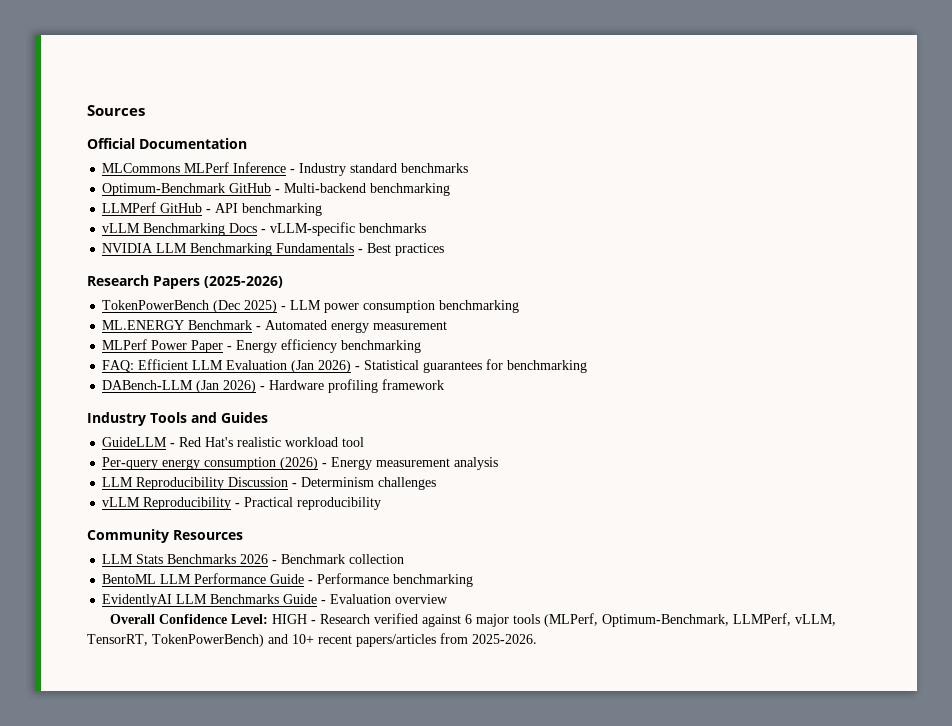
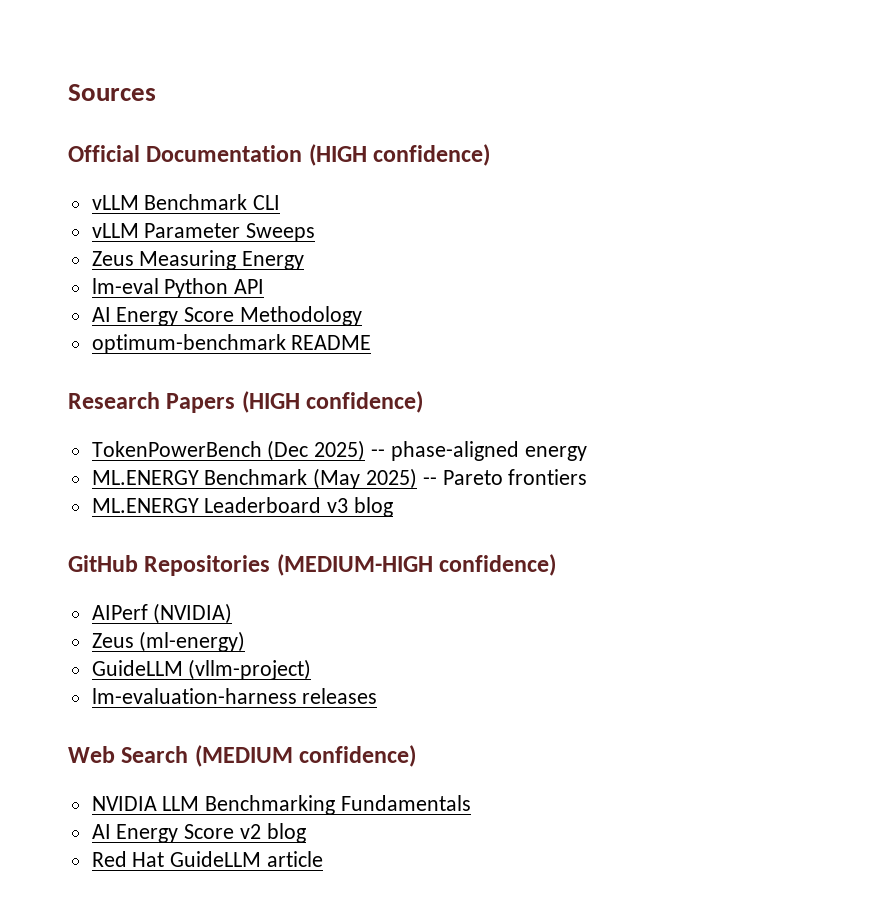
[102,162,469,176] [102,183,451,196] [102,202,323,216] [102,222,427,236] [102,243,445,256] [87,275,283,289] [102,300,520,313] [102,320,448,333] [102,339,422,353] [102,359,588,373] [102,379,445,393] [87,412,268,426] [102,437,365,447] [102,457,499,470] [102,477,437,490] [102,497,382,510] [87,529,243,543] [102,554,405,564] [102,573,474,587] [102,594,449,607] [109,613,836,627] [87,633,537,647] // MLCommons MLPerf Inference - Industry standard benchmarks // Optimum-Benchmark GitHub - Multi-backend benchmarking // LLMPerf GitHub - API benchmarking // vLLM Benchmarking Docs - vLLM-specific benchmarks // NVIDIA LLM Benchmarking Fundamentals - Best practices // Research Papers (2025-2026) // TokenPowerBench (Dec 2025) - LLM power consumption benchmarking // ML.ENERGY Benchmark - Automated energy measurement // MLPerf Power Paper - Energy efficiency benchmarking // FAQ: Efficient LLM Evaluation (Jan 2026) - Statistical guarantees for benchmarking // DABench-LLM (Jan 2026) - Hardware profiling framework // Industry Tools and Guides // GuideLLM - Red Hat's realistic workload tool // Per-query energy consumption (2026) - Energy measurement analysis // LLM Reproducibility Discussion - Determinism challenges // vLLM Reproducibility - Practical reproducibility // Community Resources // LLM Stats Benchmarks 2026 - Benchmark collection // BentoML LLM Performance Guide - Performance benchmarking // EvidentlyAI LLM Benchmarks Guide - Evaluation overview // Overall Confidence Level: HIGH - Research verified against 6 major tools (MLPerf, Optimum-Benchmark, LLMPerf, vLLM, TensorRT, TokenPowerBench) and 10+ recent papers/articles from 2025-2026. -> [308,144,491,166] [91,194,281,210] [91,223,316,242] [91,250,305,270] [91,278,265,298] [91,306,363,326] [91,334,372,354] [68,391,424,413] [91,440,587,461] [91,468,588,489] [91,497,394,517] [68,554,557,576] [91,603,233,624] [91,631,246,652] [91,659,312,680] [91,688,378,704] [68,745,417,767] [91,795,472,815] [91,823,306,843] [91,851,324,867] (HIGH confidence) // vLLM Benchmark CLI // vLLM Parameter Sweeps // Zeus Measuring Energy // lm-eval Python API // AI Energy Score Methodology // optimum-benchmark README // Research Papers (HIGH confidence) // TokenPowerBench (Dec 2025) -- phase-aligned energy // ML.ENERGY Benchmark (May 2025) -- Pareto frontiers // ML.ENERGY Leaderboard v3 blog // GitHub Repositories (MEDIUM-HIGH confidence) // AIPerf (NVIDIA) // Zeus (ml-energy) // GuideLLM (vllm-project) // lm-evaluation-harness releases // Web Search (MEDIUM confidence) // NVIDIA LLM Benchmarking Fundamentals // AI Energy Score v2 blog // Red Hat GuideLLM article

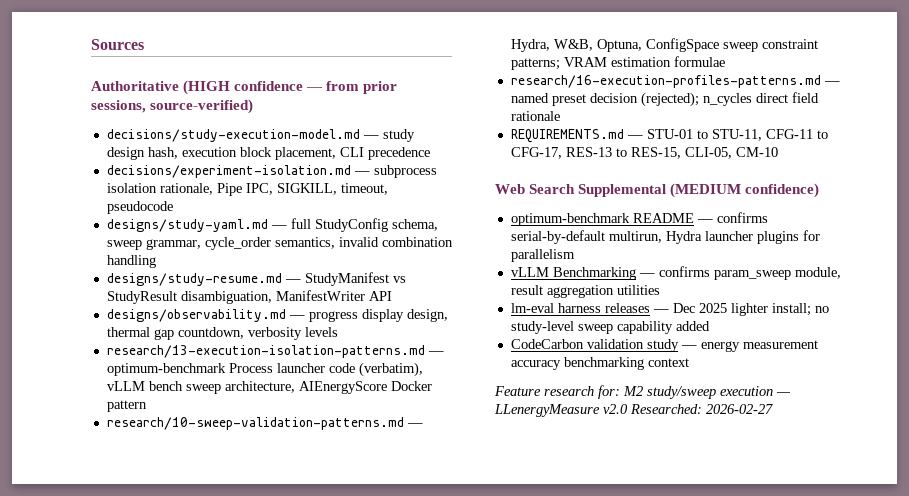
[68,144,491,166] [91,194,281,210] [91,223,316,242] [91,250,305,270] [91,278,265,298] [91,306,363,326] [91,334,372,354] [68,391,424,413] [91,440,587,461] [91,468,588,489] [91,497,394,517] [68,554,557,576] [91,603,233,624] [91,631,246,652] [91,659,312,680] [91,688,378,704] [68,745,417,767] [91,795,472,815] [91,823,306,843] [91,851,324,867] Official Documentation (HIGH confidence) // vLLM Benchmark CLI // vLLM Parameter Sweeps // Zeus Measuring Energy // lm-eval Python API // AI Energy Score Methodology // optimum-benchmark README // Research Papers (HIGH confidence) // TokenPowerBench (Dec 2025) -- phase-aligned energy // ML.ENERGY Benchmark (May 2025) -- Pareto frontiers // ML.ENERGY Leaderboard v3 blog // GitHub Repositories (MEDIUM-HIGH confidence) // AIPerf (NVIDIA) // Zeus (ml-energy) // GuideLLM (vllm-project) // lm-evaluation-harness releases // Web Search (MEDIUM confidence) // NVIDIA LLM Benchmarking Fundamentals // AI Energy Score v2 blog // Red Hat GuideLLM article -> [91,80,398,95] [91,99,254,114] [106,129,415,142] [106,147,430,160] [106,165,437,178] [106,183,388,196] [106,201,173,214] [106,218,438,232] [106,237,453,250] [106,255,156,268] [106,272,406,286] [106,290,392,304] [106,309,448,322] [106,327,338,340] [106,345,444,358] [106,362,423,377] [106,381,432,394] [106,400,147,412] [106,417,423,430] [510,38,818,52] [510,56,725,70] [510,75,840,88] [510,92,819,107] [510,111,560,121] [510,129,828,143] [510,147,778,159] [495,183,820,198] [510,212,768,226] [510,230,820,244] [510,249,575,262] [510,266,841,280] [510,285,660,298] [510,303,829,316] [510,321,710,334] [510,339,818,352] [510,357,689,370] [494,385,790,399] [494,404,773,417] Authoritative (HIGH confidence — from prior sessions, source-verified) // decisions/study-execution-model.md — study design hash, execution block placement, CLI precedence // decisions/experiment-isolation.md — subprocess isolation rationale, Pipe IPC, SIGKILL, timeout, pseudocode // designs/study-yaml.md — full StudyConfig schema, sweep grammar, cycle_order semantics, invalid combination handling // designs/study-resume.md — StudyManifest vs StudyResult disambiguation, ManifestWriter API // designs/observability.md — progress display design, thermal gap countdown, verbosity levels // research/13-execution-isolation-patterns.md — optimum-benchmark Process launcher code (verbatim), vLLM bench sweep architecture, AIEnergyScore Docker pattern // research/10-sweep-validation-patterns.md — Hydra, W&B, Optuna, ConfigSpace sweep constraint patterns; VRAM estimation formulae // research/16-execution-profiles-patterns.md — named preset decision (rejected); n_cycles direct field rationale // REQUIREMENTS.md — STU-01 to STU-11, CFG-11 to CFG-17, RES-13 to RES-15, CLI-05, CM-10 // Web Search Supplemental (MEDIUM confidence) // optimum-benchmark README — confirms serial-by-default multirun, Hydra launcher plugins for parallelism // vLLM Benchmarking — confirms param_sweep module, result aggregation utilities // lm-eval harness releases — Dec 2025 lighter install; no study-level sweep capability added // CodeCarbon validation study — energy measurement accuracy benchmarking context // Feature research for: M2 study/sweep execution — LLenergyMeasure v2.0 Researched: 2026-02-27

